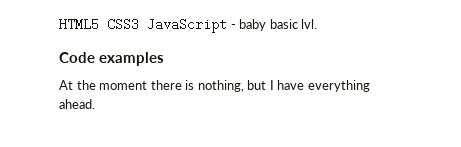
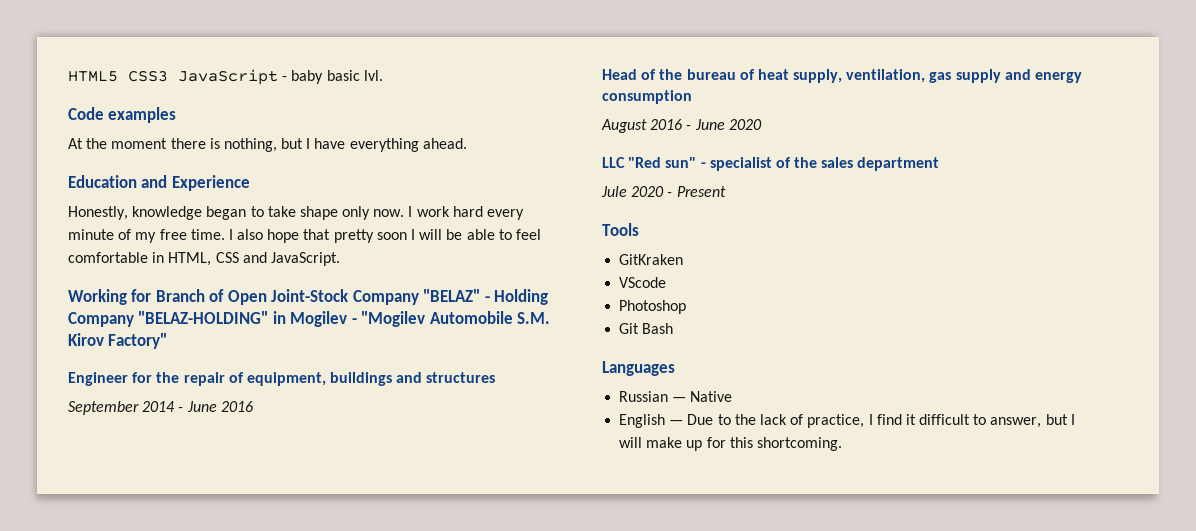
(95, 104) none -> [68,175,250,191] [68,206,525,220] [68,229,541,243] [68,252,340,266] [68,289,549,305] [68,311,551,327] [68,333,168,349] [68,372,496,386] [68,401,253,415] [602,69,1083,83] [602,90,692,104] [601,119,762,133] [602,157,940,171] [601,186,726,197] [602,223,639,236] [619,254,684,265] [619,277,667,288] [619,300,687,314] [619,323,674,334] [602,361,675,376] [619,391,733,402] [619,414,1075,428] [619,437,842,451] // Education and Experience // Honestly, knowledge began to take shape only now. I work hard every minute of my free time. I also hope that pretty soon I will be able to feel comfortable in HTML, CSS and JavaScript. // Working for Branch of Open Joint-Stock Company "BELAZ" - Holding Company "BELAZ-HOLDING" in Mogilev - "Mogilev Automobile S.M. Kirov Factory" // Engineer for the repair of equipment, buildings and structures // September 2014 - June 2016 // Head of the bureau of heat supply, ventilation, gas supply and energy consumption // August 2016 - June 2020 // LLC "Red sun" - specialist of the sales department // Jule 2020 - Present // Tools // GitKraken // VScode // Photoshop // Git Bash // Languages // Russian — Native // English — Due to the lack of practice, I find it difficult to answer, but I will make up for this shortcoming.

